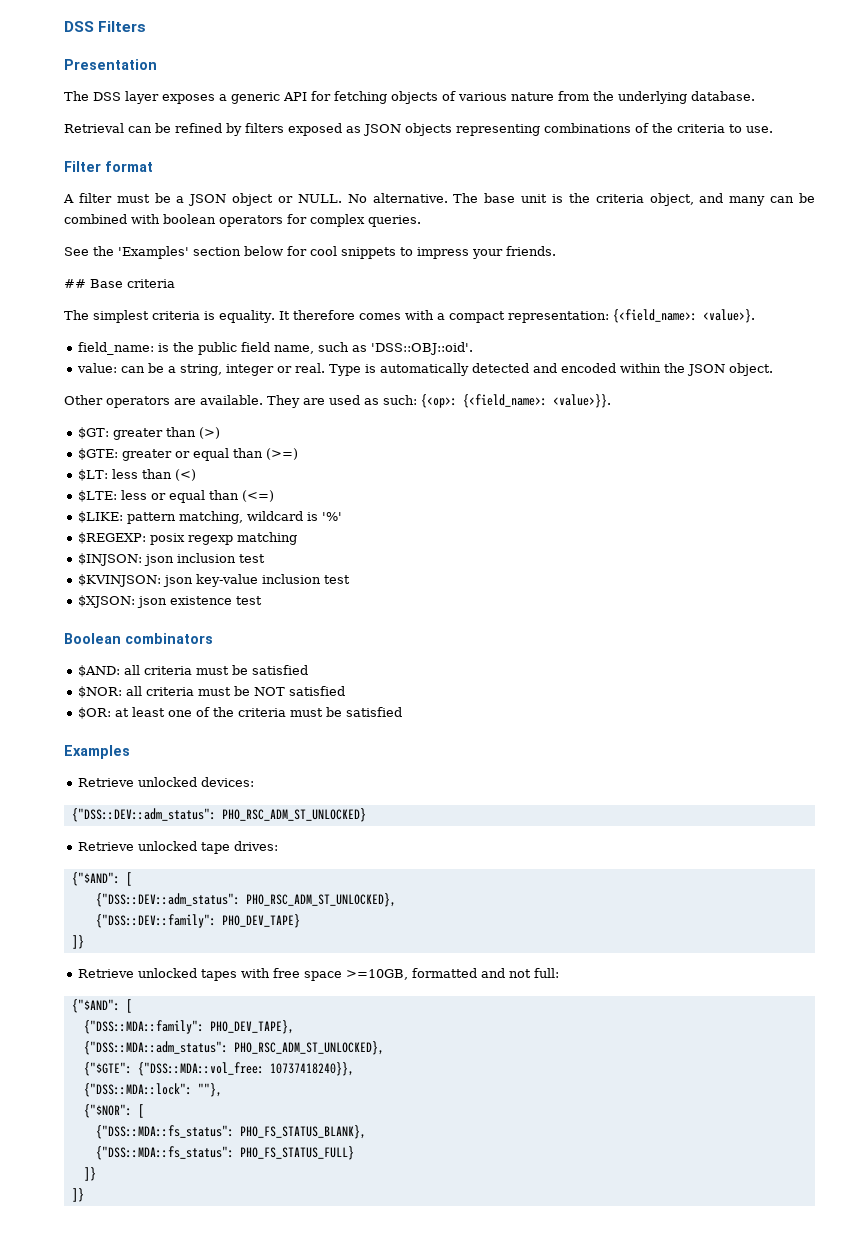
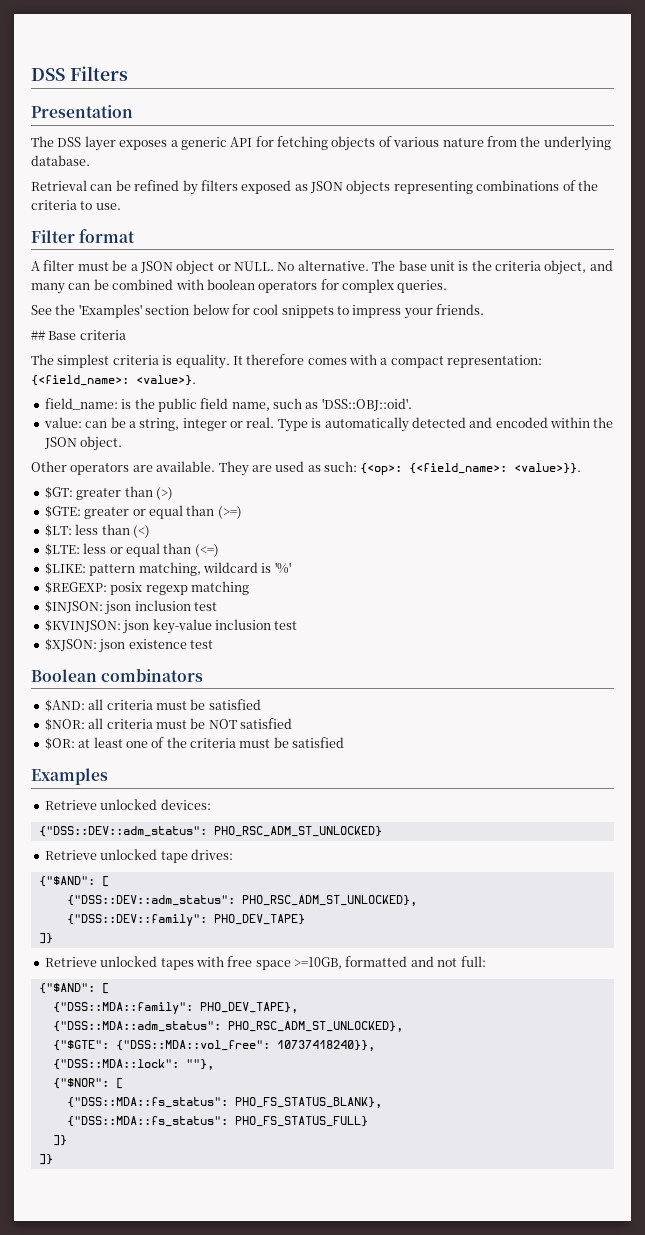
[137,1062,264,1076] {"DSS::MDA::vol_free: -> [115,1040,270,1051] {"DSS::MDA::vol_free":

